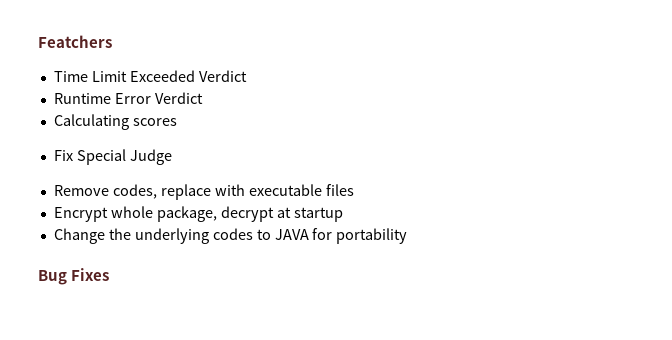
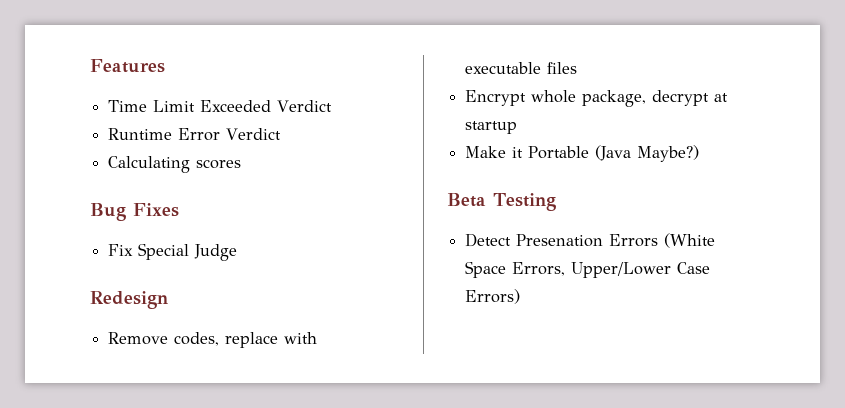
[38,35,112,48] Featchers -> [90,59,165,73] Features
(177, 122) none -> [90,203,179,221] // Bug Fixes
(172, 157) none -> [90,291,168,309] // Redesign
[53,228,408,244] [38,268,110,285] Change the underlying codes to JAVA for portability // Bug Fixes -> [465,145,700,162] [447,193,556,211] [465,233,716,248] [465,261,711,278] [465,289,521,304] Make it Portable (Java Maybe?) // Beta Testing // Detect Presenation Errors (White Space Errors, Upper/Lower Case Errors)

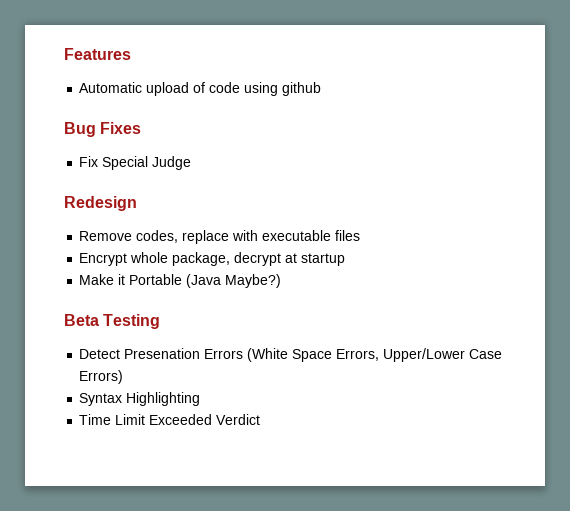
[108,100,333,112] [108,128,282,141] [108,156,242,173] Time Limit Exceeded Verdict // Runtime Error Verdict // Calculating scores -> [79,82,322,96] Automatic upload of code using github
(521, 296) none -> [79,392,201,406] [79,414,261,425] // Syntax Highlighting // Time Limit Exceeded Verdict

